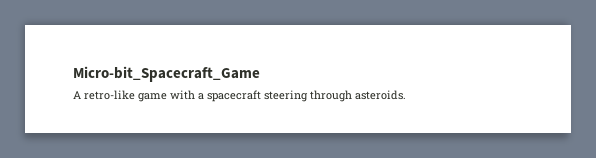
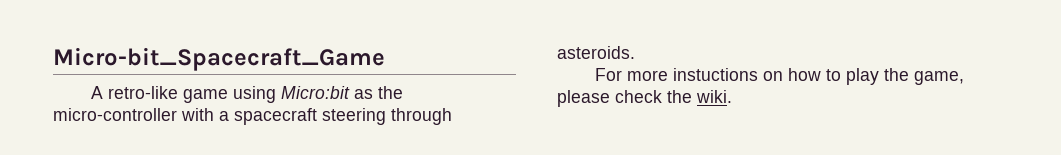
(167, 97) none -> [232,86,403,103] [53,108,177,121] using Micro:bit as the micro-controller
(406, 95) none -> [594,68,964,85] [557,90,732,107] // For more instuctions on how to play the game, please check the wiki.

